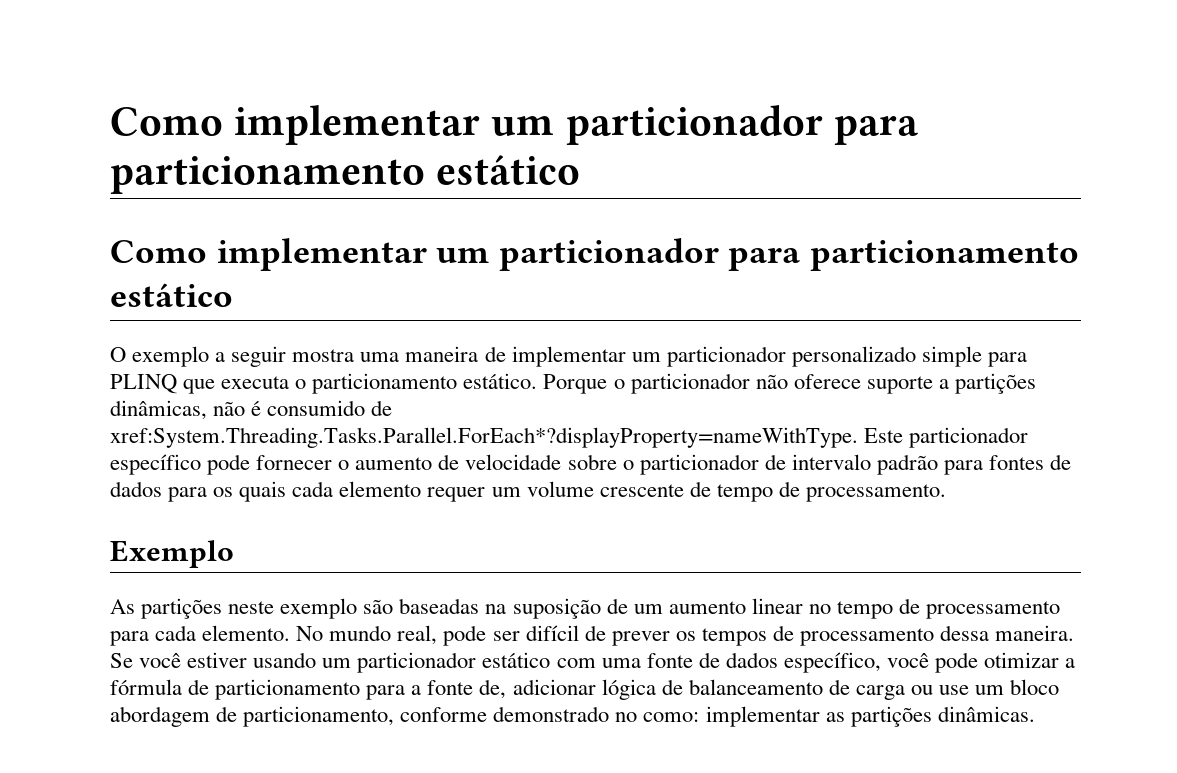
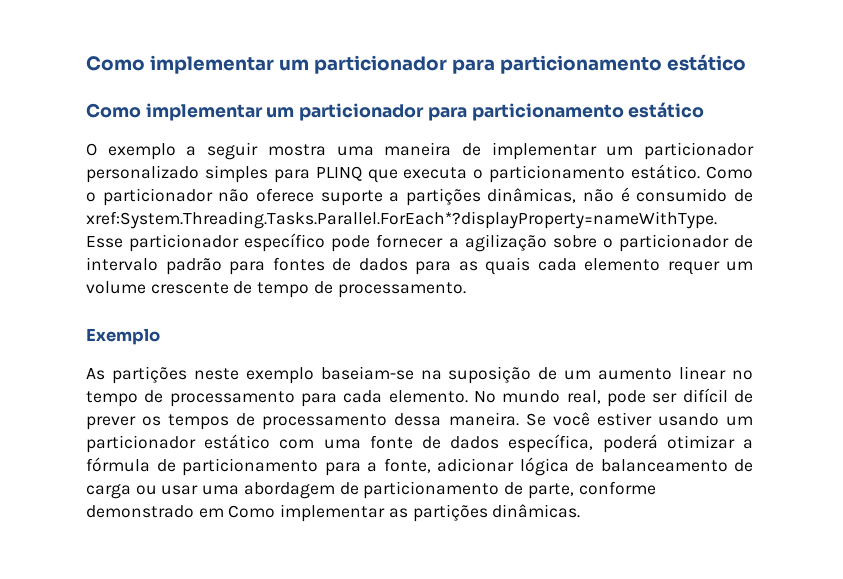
[921,346,982,367] simple -> [204,165,268,183] simples
[543,374,608,394] Porque -> [706,166,754,179] Como
[864,428,904,443] Este -> [86,236,123,248] Esse
[338,454,562,470] o aumento de velocidade -> [448,234,547,252] a agilização
[213,487,234,497] os -> [458,261,478,271] as
[363,598,480,614] são baseadas -> [320,366,414,380] baseiam-se
[783,652,979,673] específico, você pode -> [508,434,658,453] específica, poderá
[427,679,507,699] fonte de, -> [383,458,431,473] fonte,
[939,679,1060,695] [110,706,700,727] use um bloco abordagem de particionamento, conforme demonstrado no como: -> [161,481,656,499] [86,505,276,518] usar uma abordagem de particionamento de parte, conforme demonstrado em Como

